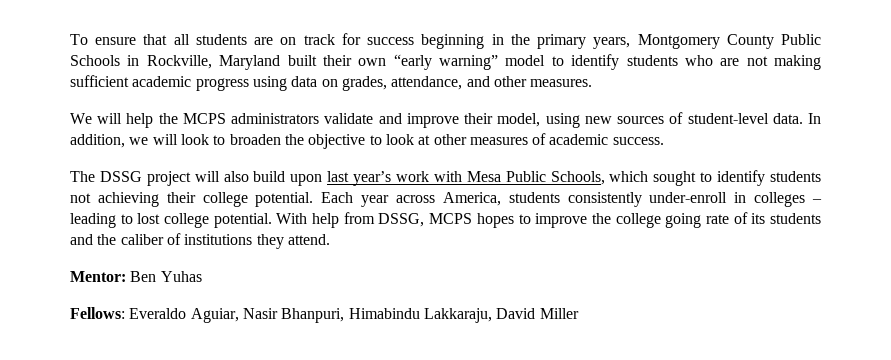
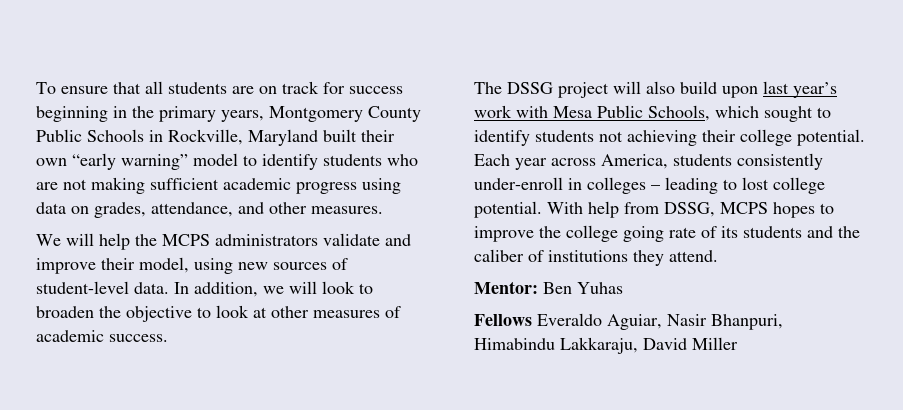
[70,307,125,319] Fellows: -> [474,314,532,326] Fellows

